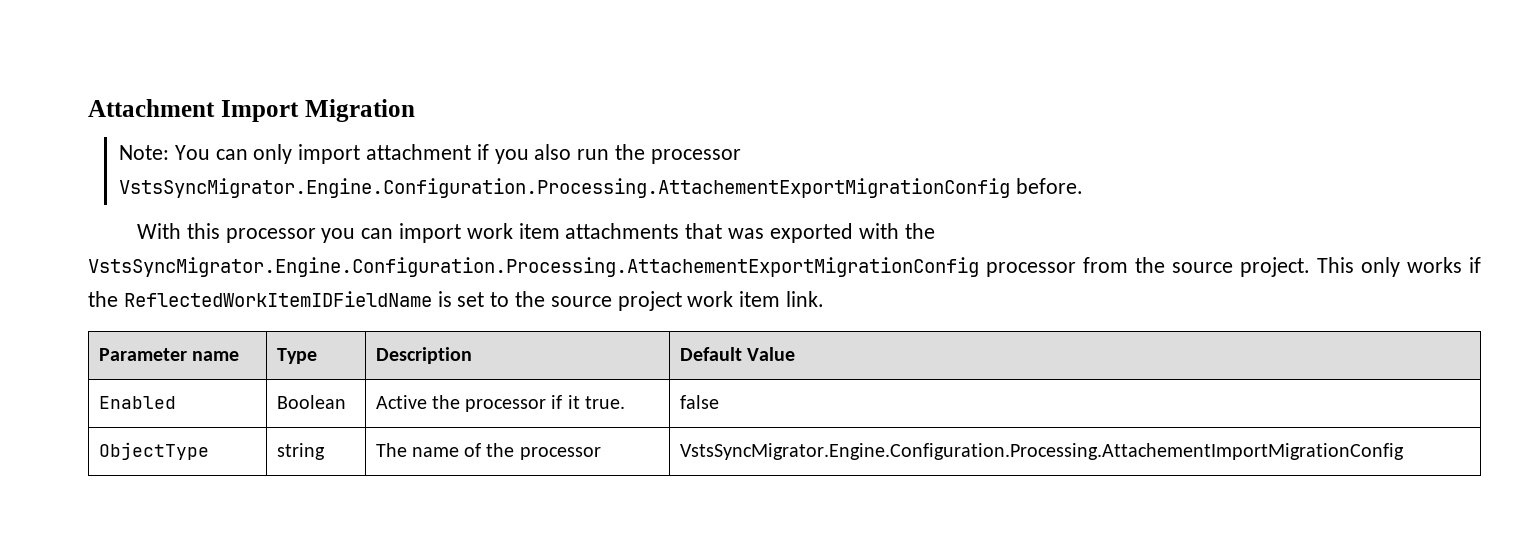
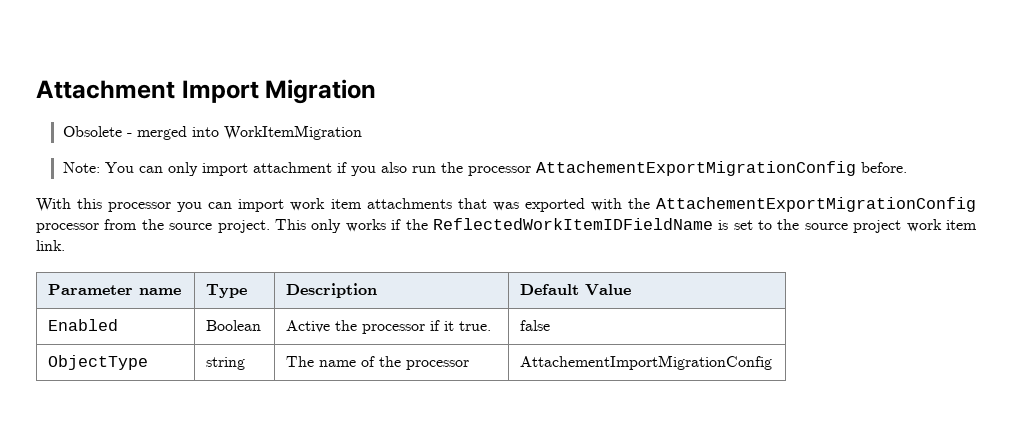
(415, 110) none -> [62,125,362,140] // Obsolete - merged into WorkItemMigration
[118,178,1010,198] VstsSyncMigrator.Engine.Configuration.Processing.AttachementExportMigrationConfig -> [535,161,856,176] AttachementExportMigrationConfig
[88,257,979,277] VstsSyncMigrator.Engine.Configuration.Processing.AttachementExportMigrationConfig -> [655,197,976,212] AttachementExportMigrationConfig
[679,443,1404,460] VstsSyncMigrator.Engine.Configuration.Processing.AttachementImportMigrationConfig -> [520,355,773,370] AttachementImportMigrationConfig

